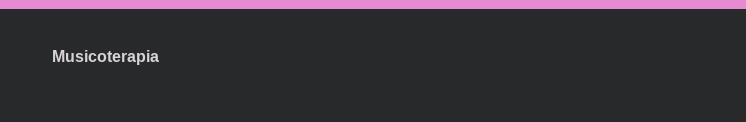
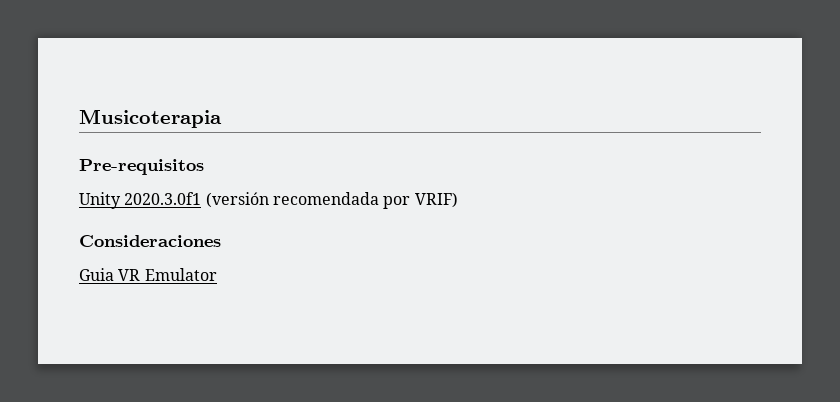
(159, 57) none -> [79,159,204,175] [79,192,458,209] [79,235,221,247] [79,268,217,281] // Pre-requisitos // Unity 2020.3.0f1 (versión recomendada por VRIF) // Consideraciones // Guia VR Emulator

